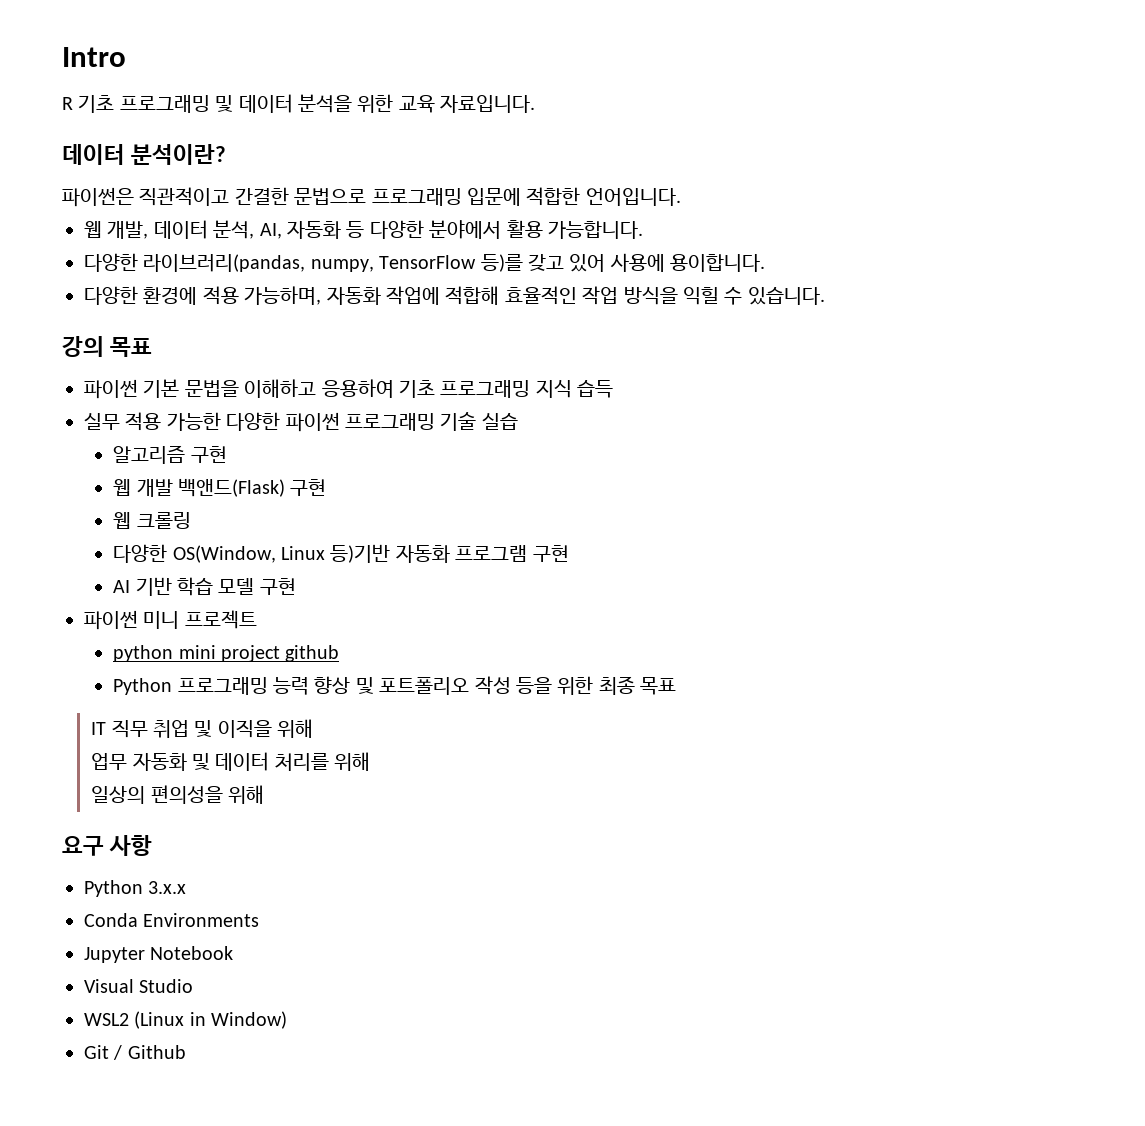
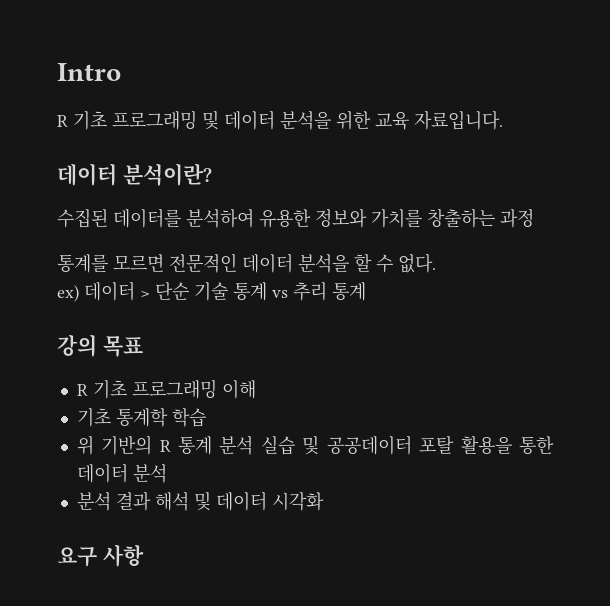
[62,187,681,207] [84,220,643,239] [84,253,766,272] [84,286,825,305] [62,336,153,357] [84,379,614,399] [84,412,518,432] [113,445,227,464] [113,478,327,497] [113,512,191,529] [113,544,569,563] [113,577,296,596] [84,610,257,630] [113,645,340,662] [113,676,677,695] [91,719,314,738] [91,752,371,771] [91,785,265,804] [62,835,153,856] [84,880,187,897] [84,913,260,927] [84,946,234,963] [84,979,194,993] [84,1011,288,1029] [84,1045,186,1060] 파이썬은 직관적이고 간결한 문법으로 프로그래밍 입문에 적합한 언어입니다. // 웹 개발, 데이터 분석, AI, 자동화 등 다양한 분야에서 활용 가능합니다. // 다양한 라이브러리(pandas, numpy, TensorFlow 등)를 갖고 있어 사용에 용이합니다. // 다양한 환경에 적용 가능하며, 자동화 작업에 적합해 효율적인 작업 방식을 익힐 수 있습니다. // 강의 목표 // 파이썬 기본 문법을 이해하고 응용하여 기초 프로그래밍 지식 습득 // 실무 적용 가능한 다양한 파이썬 프로그래밍 기술 실습 // 알고리즘 구현 // 웹 개발 백앤드(Flask) 구현 // 웹 크롤링 // 다양한 OS(Window, Linux 등)기반 자동화 프로그램 구현 // AI 기반 학습 모델 구현 // 파이썬 미니 프로젝트 // python mini project github // Python 프로그래밍 능력 향상 및 포트폴리오 작성 등을 위한 최종 목표 // IT 직무 취업 및 이직을 위해 // 업무 자동화 및 데이터 처리를 위해 // 일상의 편의성을 위해 // 요구 사항 // Python 3.x.x // Conda Environments // Jupyter Notebook // Visual Studio // WSL2 (Linux in Window) // Git / Github -> [57,208,534,228] [57,253,436,273] [57,281,366,302] [57,334,143,357] [76,379,256,399] [76,408,206,427] [76,435,554,455] [76,463,167,483] [76,491,324,511] [57,544,144,567] 수집된 데이터를 분석하여 유용한 정보와 가치를 창출하는 과정 // 통계를 모르면 전문적인 데이터 분석을 할 수 없다. // ex) 데이터 > 단순 기술 통계 vs 추리 통계 // 강의 목표 // R 기초 프로그래밍 이해 // 기초 통계학 학습 // 위 기반의 R 통계 분석 실습 및 공공데이터 포탈 활용을 통한 데이터 분석 // 분석 결과 해석 및 데이터 시각화 // 요구 사항

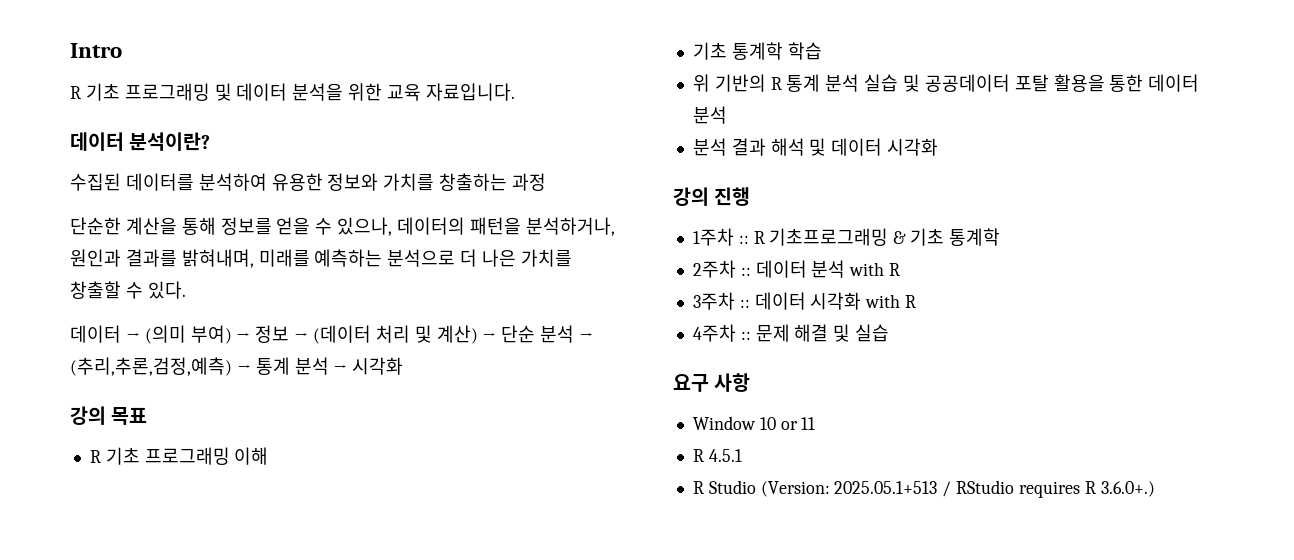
[57,253,436,273] [57,281,366,302] 통계를 모르면 전문적인 데이터 분석을 할 수 없다. // ex) 데이터 > 단순 기술 통계 vs 추리 통계 -> [70,217,615,236] [70,249,572,268] [70,281,186,299] [70,325,594,344] [70,357,404,376] 단순한 계산을 통해 정보를 얻을 수 있으나, 데이터의 패턴을 분석하거나, 원인과 결과를 밝혀내며, 미래를 예측하는 분석으로 더 나은 가치를 창출할 수 있다. // 데이터 → (의미 부여) → 정보 → (데이터 처리 및 계산) → 단순 분석 → (추리,추론,검정,예측) → 통계 분석 → 시각화
[57,544,144,567] 요구 사항 -> [673,187,751,206] [692,228,1000,246] [692,260,901,278] [692,292,917,310] [692,324,890,342] [673,373,751,392] [692,416,816,430] [692,449,742,462] [692,480,1155,498] 강의 진행 // 1주차 :: R 기초프로그래밍 & 기초 통계학 // 2주차 :: 데이터 분석 with R // 3주차 :: 데이터 시각화 with R // 4주차 :: 문제 해결 및 실습 // 요구 사항 // Window 10 or 11 // R 4.5.1 // R Studio (Version: 2025.05.1+513 / RStudio requires R 3.6.0+.)

